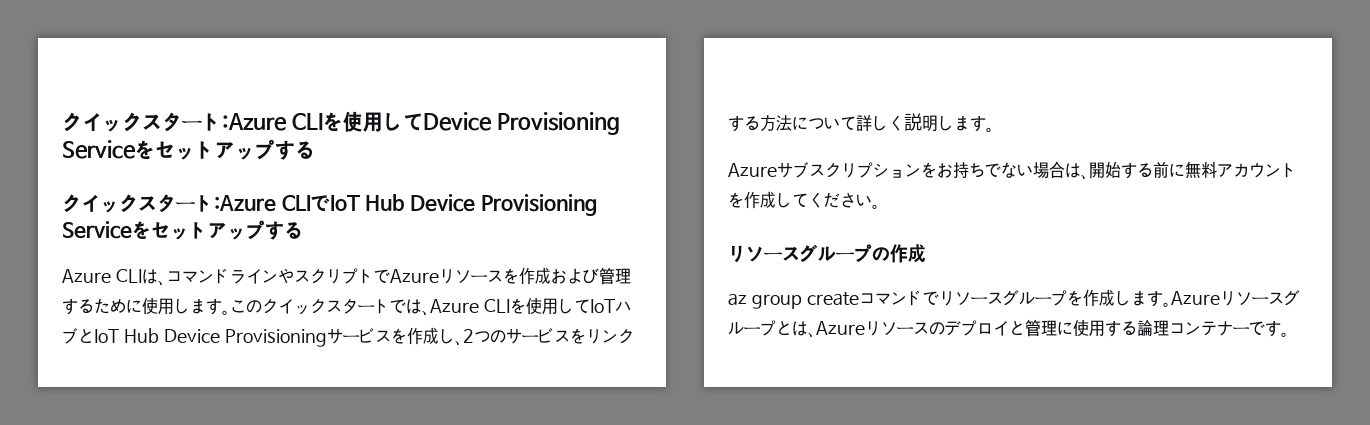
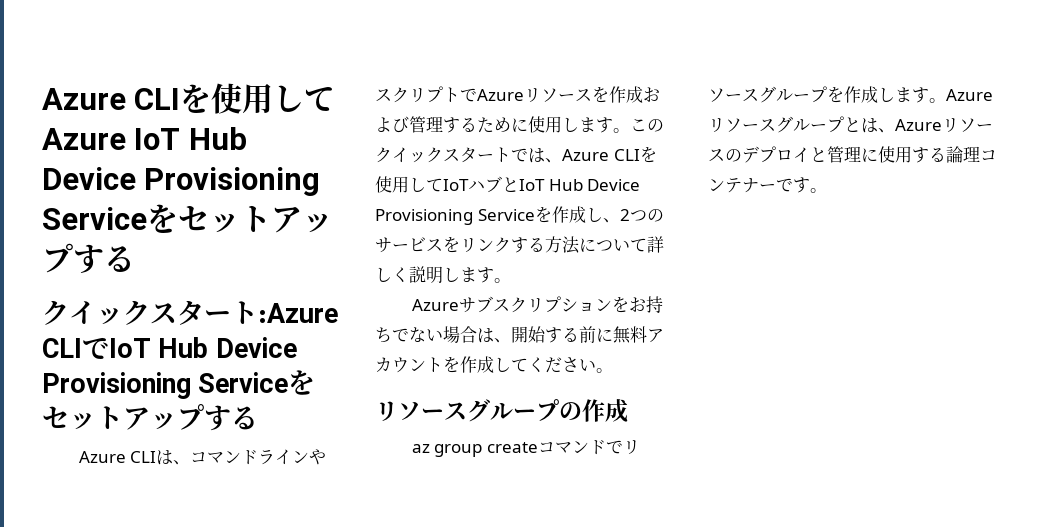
[62,111,423,132] クイックスタート:Azure CLIを使用して -> [42,83,336,114] [42,127,247,150] Azure CLIを使用してAzure IoT Hub
[326,328,391,344] サービス -> [477,209,535,221] Service

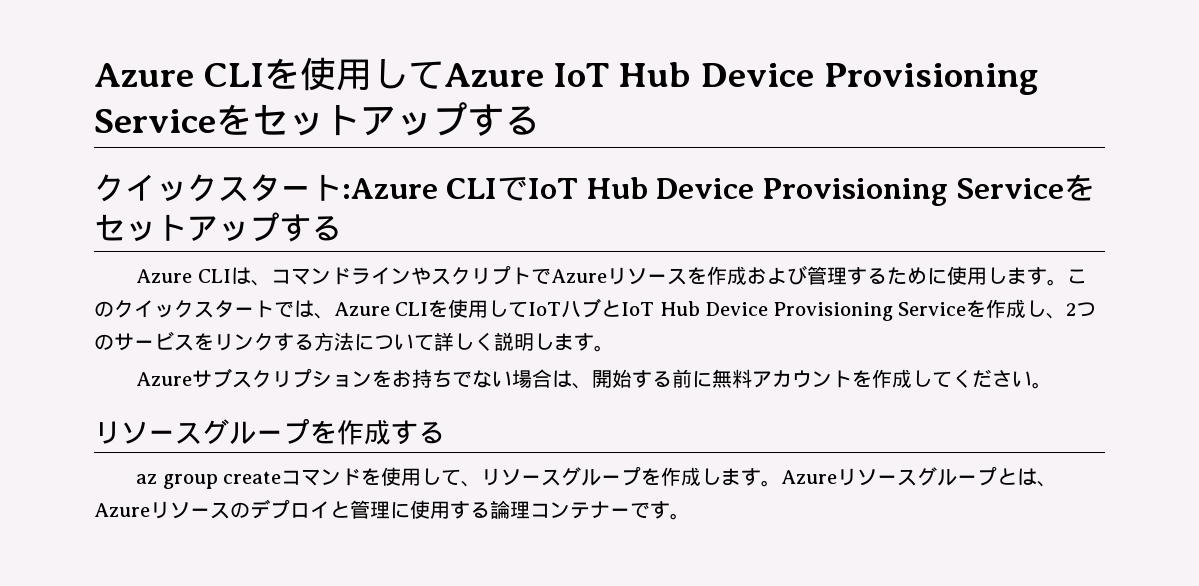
[559,399,628,423] の作成 -> [310,420,445,445] を作成する
[605,440,623,454] で -> [361,467,482,487] を使用して、

